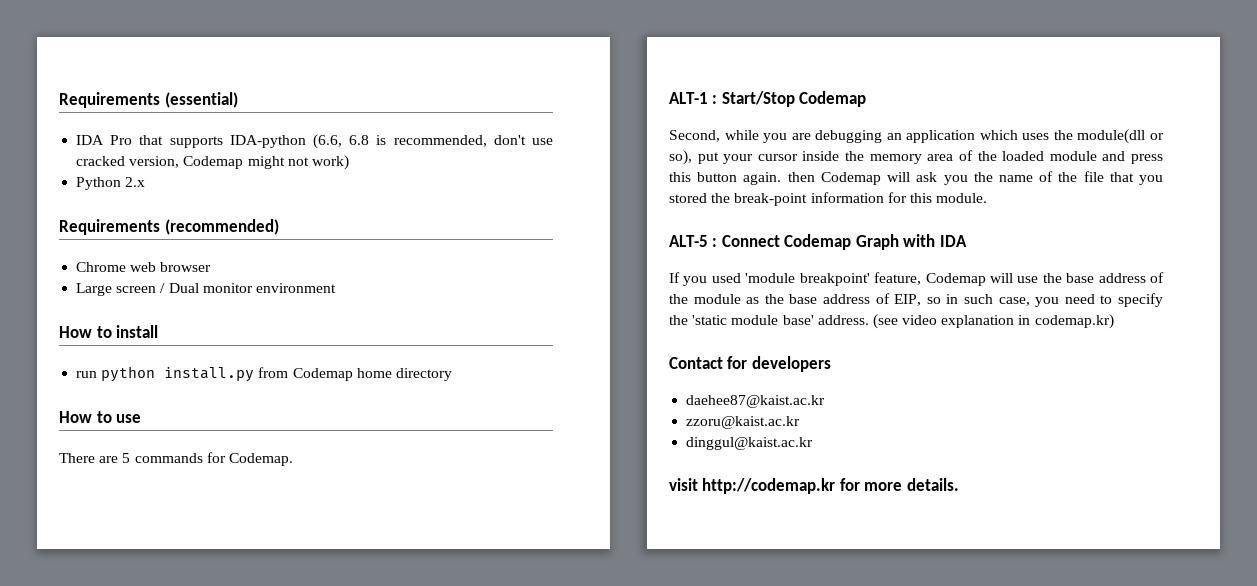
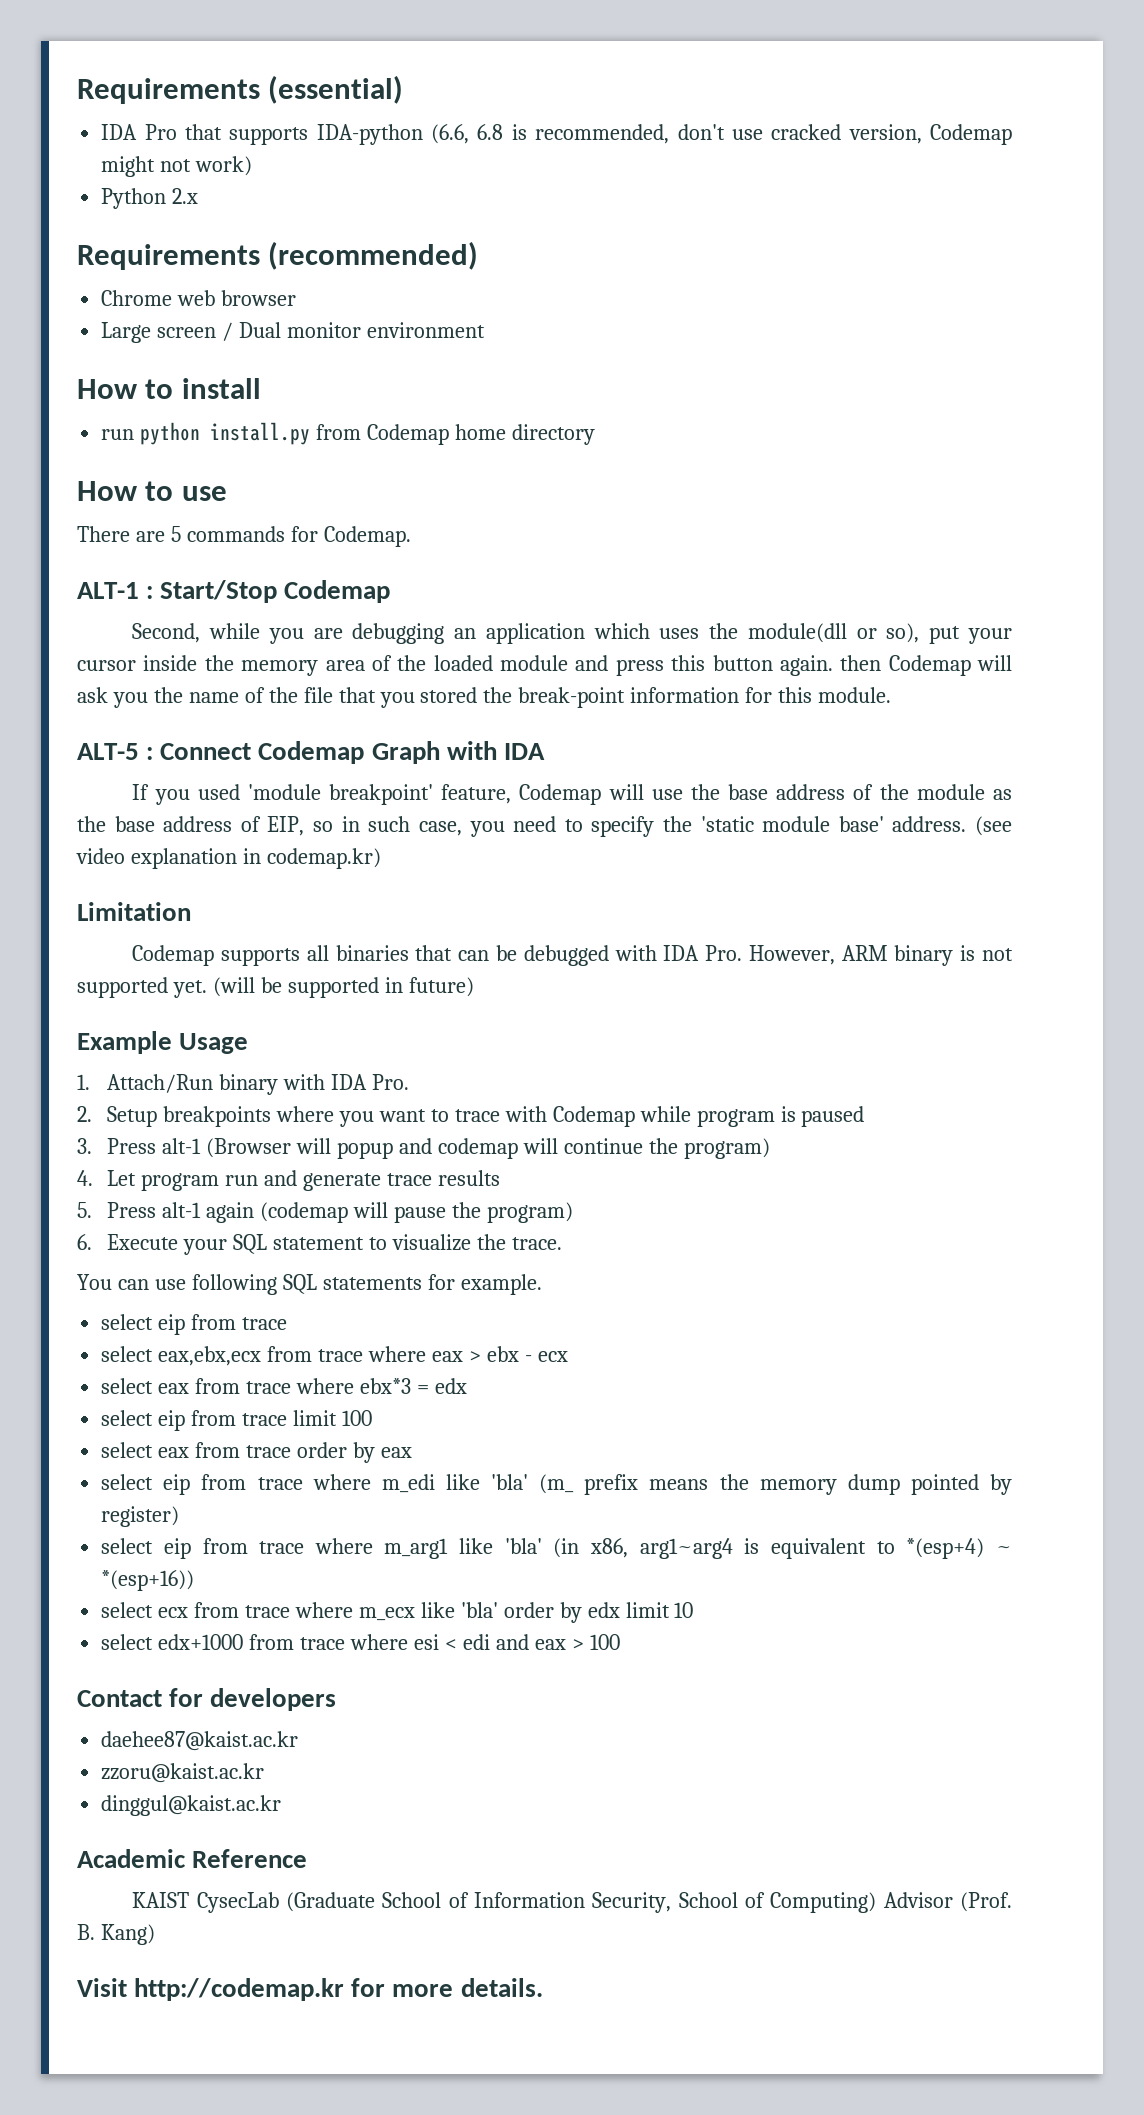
(1114, 321) none -> [77,902,191,921] [132,945,1014,966] [77,977,474,998] [77,1031,249,1054] [77,1074,409,1095] [77,1106,865,1127] [77,1138,770,1159] [77,1170,500,1191] [77,1202,573,1223] [77,1234,562,1255] [77,1274,542,1295] [101,1314,288,1335] [101,1346,568,1366] [101,1378,467,1394] [101,1410,372,1431] [101,1442,412,1463] [101,1474,1012,1495] [101,1506,180,1527] [101,1538,1012,1559] [101,1570,195,1591] [101,1602,694,1623] [101,1634,620,1650] // Limitation // Codemap supports all binaries that can be debugged with IDA Pro. However, ARM binary is not supported yet. (will be supported in future) // Example Usage // 1. Attach/Run binary with IDA Pro. // 2. Setup breakpoints where you want to trace with Codemap while program is paused // 3. Press alt-1 (Browser will popup and codemap will continue the program) // 4. Let program run and generate trace results // 5. Press alt-1 again (codemap will pause the program) // 6. Execute your SQL statement to visualize the trace. // You can use following SQL statements for example. // select eip from trace // select eax,ebx,ecx from trace where eax > ebx - ecx // select eax from trace where ebx*3 = edx // select eip from trace limit 100 // select eax from trace order by eax // select eip from trace where m_edi like 'bla' (m_ prefix means the memory dump pointed by register) // select eip from trace where m_arg1 like 'bla' (in x86, arg1~arg4 is equivalent to *(esp+4) ~ *(esp+16)) // select ecx from trace where m_ecx like 'bla' order by edx limit 10 // select edx+1000 from trace where esi < edi and eax > 100
[669,478,698,491] visit -> [77,1849,308,1868] [132,1892,1012,1913] [77,1924,155,1945] [77,1978,127,1997] Academic Reference // KAIST CysecLab (Graduate School of Information Security, School of Computing) Advisor (Prof. B. Kang) // Visit

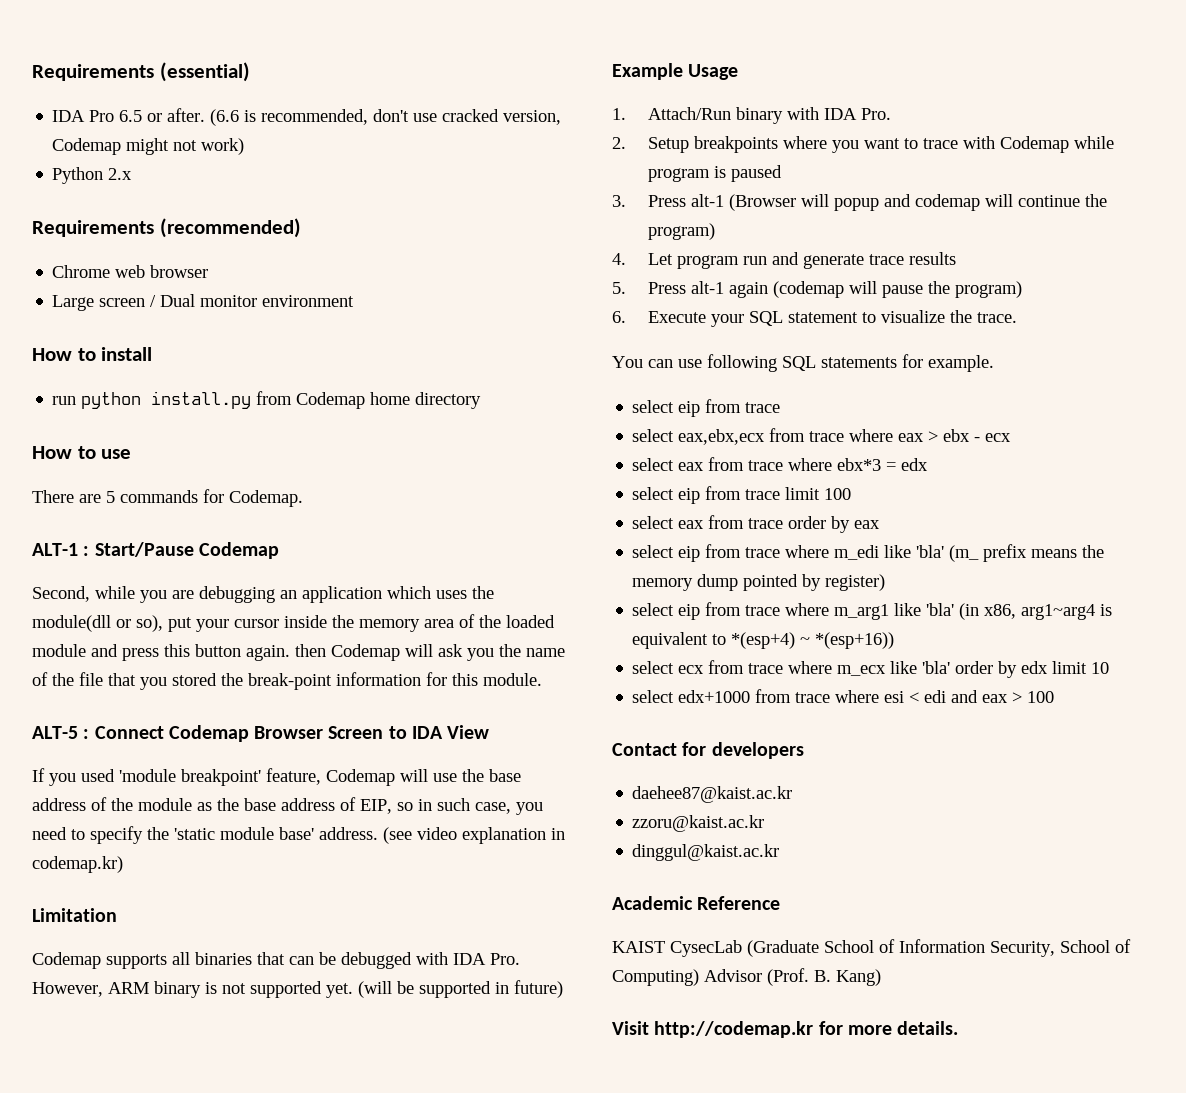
[184,124,504,145] that supports IDA-python (6.6, 6.8 -> [119,108,240,126] 6.5 or after. (6.6
[160,580,278,603] Start/Stop -> [94,542,194,557] Start/Pause
[371,741,545,764] Graph with IDA -> [254,725,490,739] Browser Screen to IDA View

